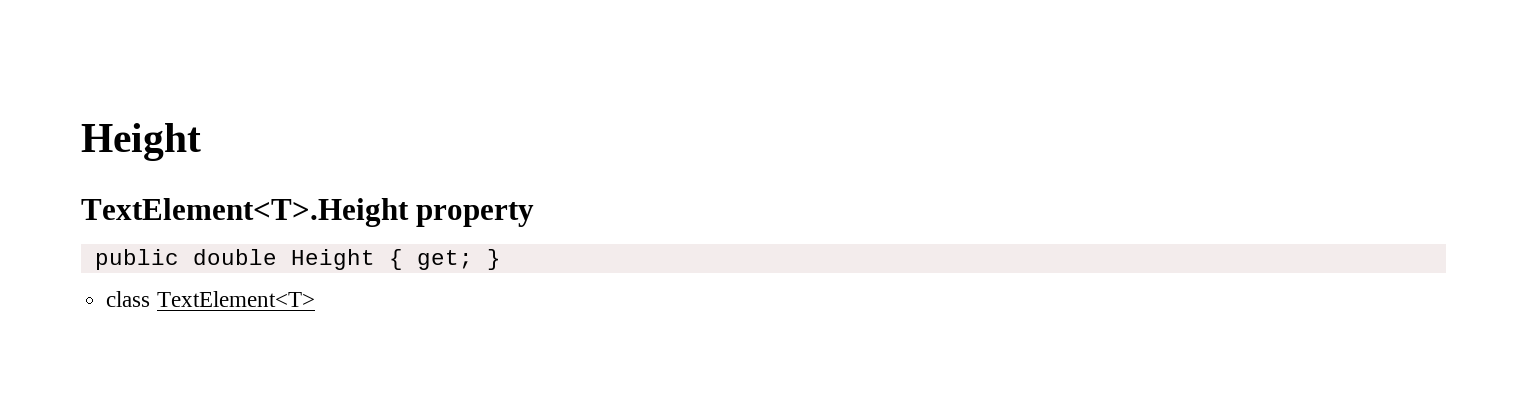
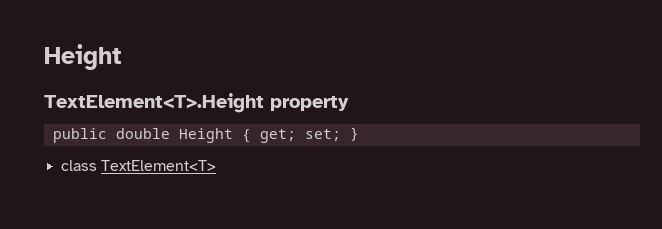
(473, 260) none -> [305,129,342,141] set;

